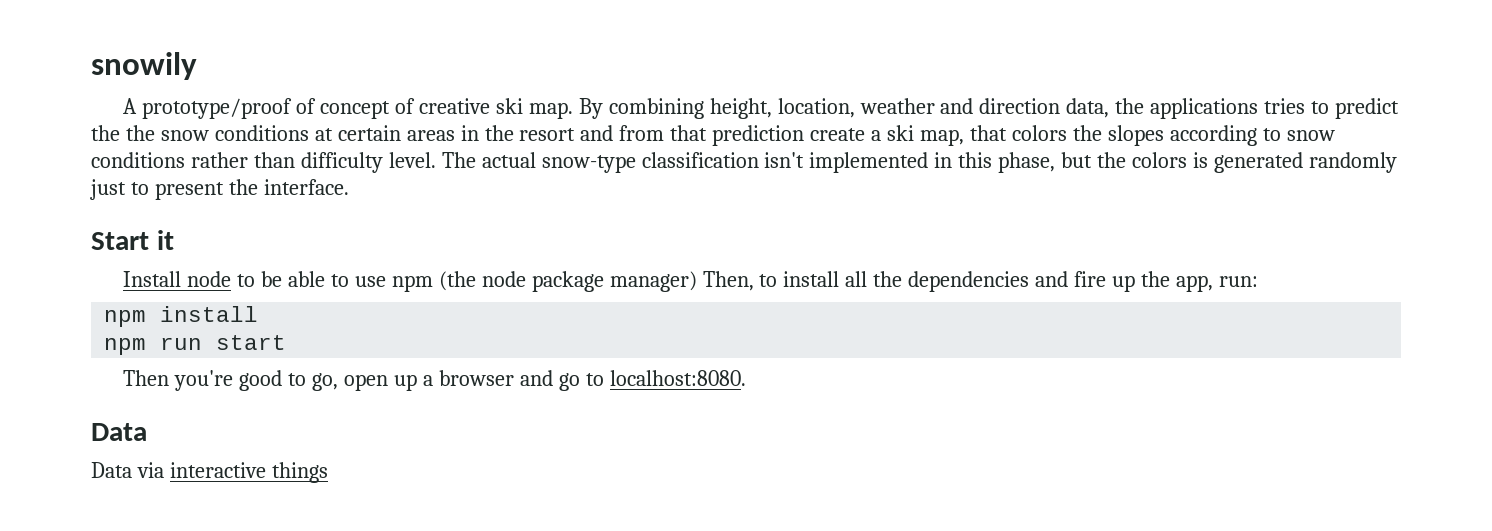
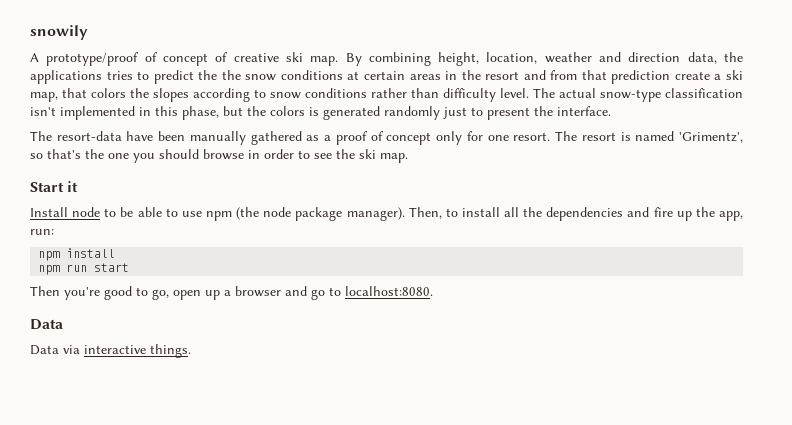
(349, 187) none -> [30,131,743,145] [30,149,408,163] // The resort-data have been manually gathered as a proof of concept only for one resort. The resort is named 'Grimentz', so that's the one you should browse in order to see the ski map.
[609,271,697,292] manager) -> [346,207,405,221] manager).
[271,462,328,483] things -> [150,344,191,358] things.

